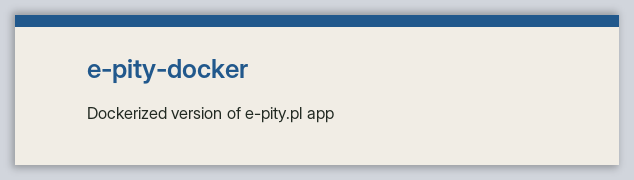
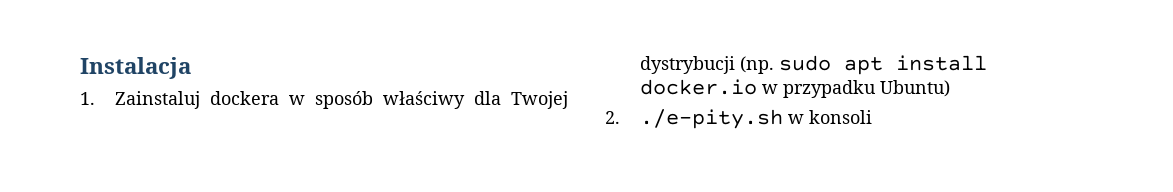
[87,59,248,84] [87,107,334,123] e-pity-docker // Dockerized version of e-pity.pl app -> [80,57,191,79] [80,91,568,109] [639,55,987,75] [639,79,950,98] [605,109,872,129] Instalacja // 1. Zainstaluj dockera w sposób właściwy dla Twojej dystrybucji (np. sudo apt install docker.io w przypadku Ubuntu) // 2. ./e-pity.sh w konsoli

